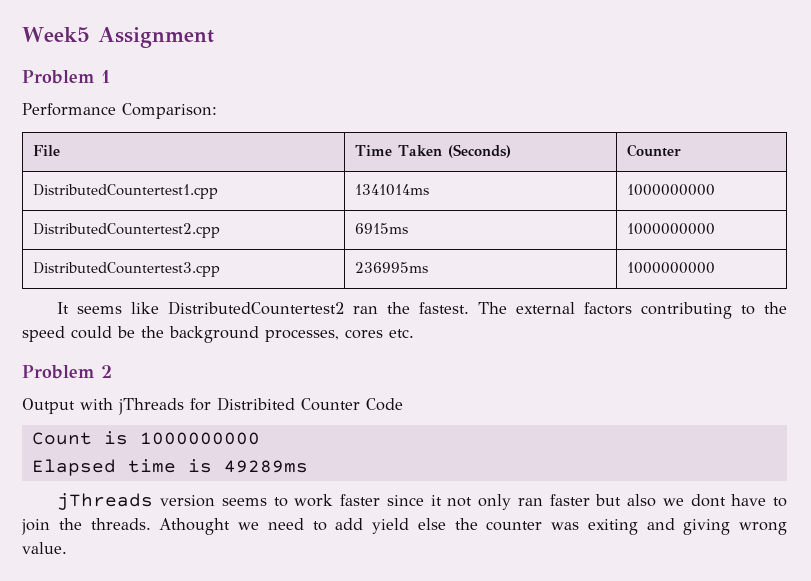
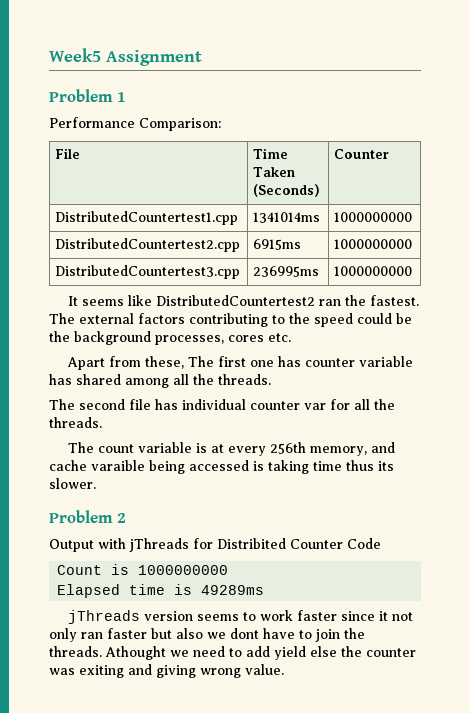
(414, 333) none -> [66,356,413,370] [49,374,271,388] [49,399,395,410] [49,417,102,428] [67,442,395,456] [49,460,394,474] [49,478,96,489] // Apart from these, The first one has counter variable has shared among all the threads. // The second file has individual counter var for all the threads. // The count variable is at every 256th memory, and cache varaible being accessed is taking time thus its slower.

